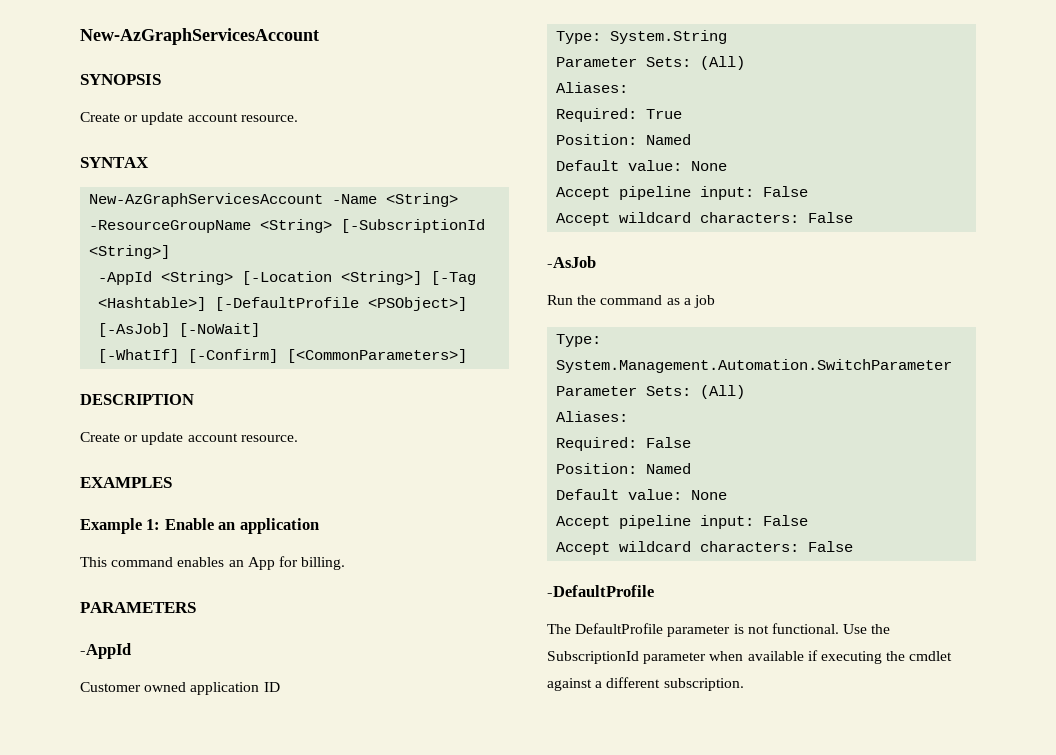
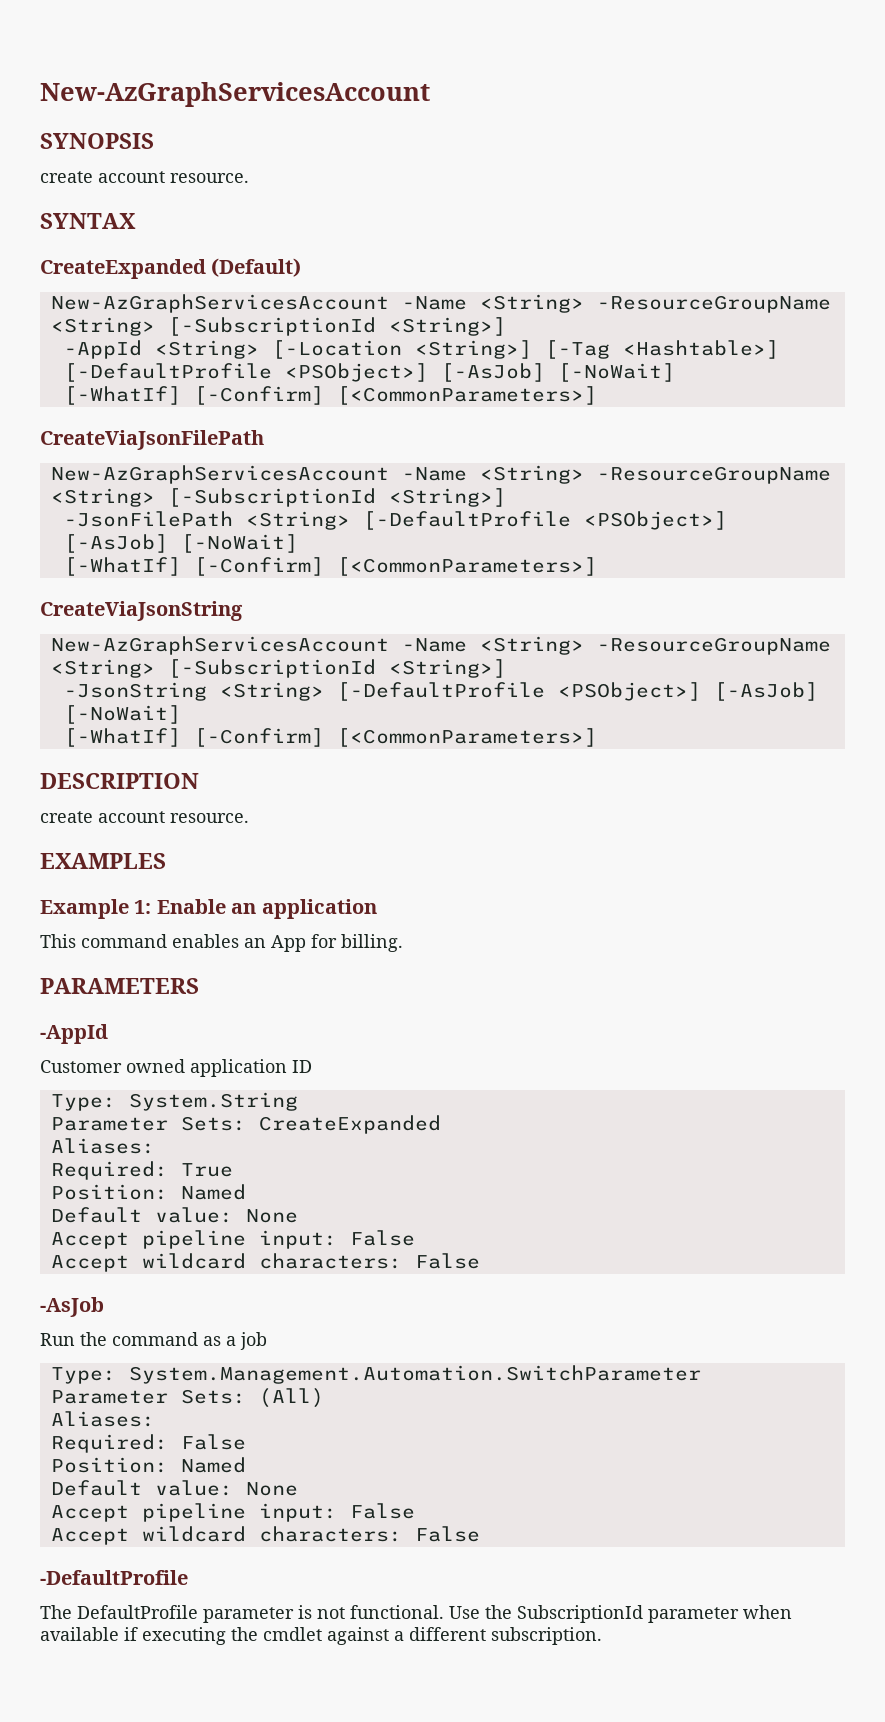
[80,112,184,125] Create or update -> [40,171,93,183] create
(149, 162) none -> [40,258,302,279] // CreateExpanded (Default)
[80,394,194,405] [80,432,184,445] DESCRIPTION // Create or update -> [40,430,264,450] [50,465,831,484] [50,488,506,507] [63,511,727,530] [63,534,298,553] [63,557,597,576] [40,601,243,621] [50,636,831,655] [50,659,506,678] [63,682,818,701] [63,705,181,724] [63,728,597,747] [40,773,199,789] [40,811,93,823] CreateViaJsonFilePath // New-AzGraphServicesAccount -Name <String> -ResourceGroupName <String> [-SubscriptionId <String>] // -JsonFilePath <String> [-DefaultProfile <PSObject>] [-AsJob] [-NoWait] // [-WhatIf] [-Confirm] [<CommonParameters>] // CreateViaJsonString // New-AzGraphServicesAccount -Name <String> -ResourceGroupName <String> [-SubscriptionId <String>] // -JsonString <String> [-DefaultProfile <PSObject>] [-AsJob] [-NoWait] // [-WhatIf] [-Confirm] [<CommonParameters>] // DESCRIPTION // create
[700,56,746,70] (All) -> [258,1115,441,1134] CreateExpanded

